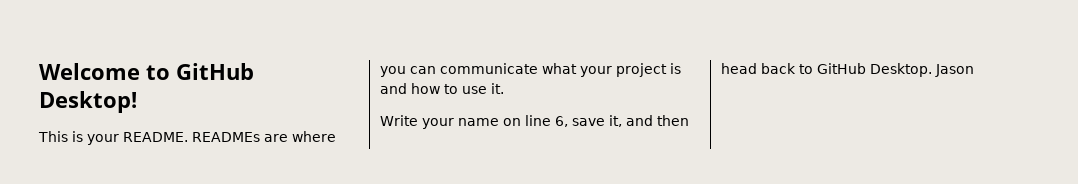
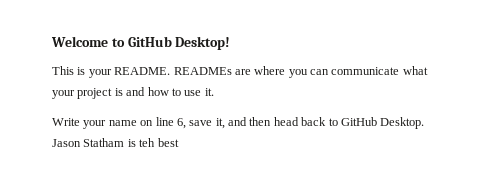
(974, 70) none -> [83,138,179,147] Statham is teh best

